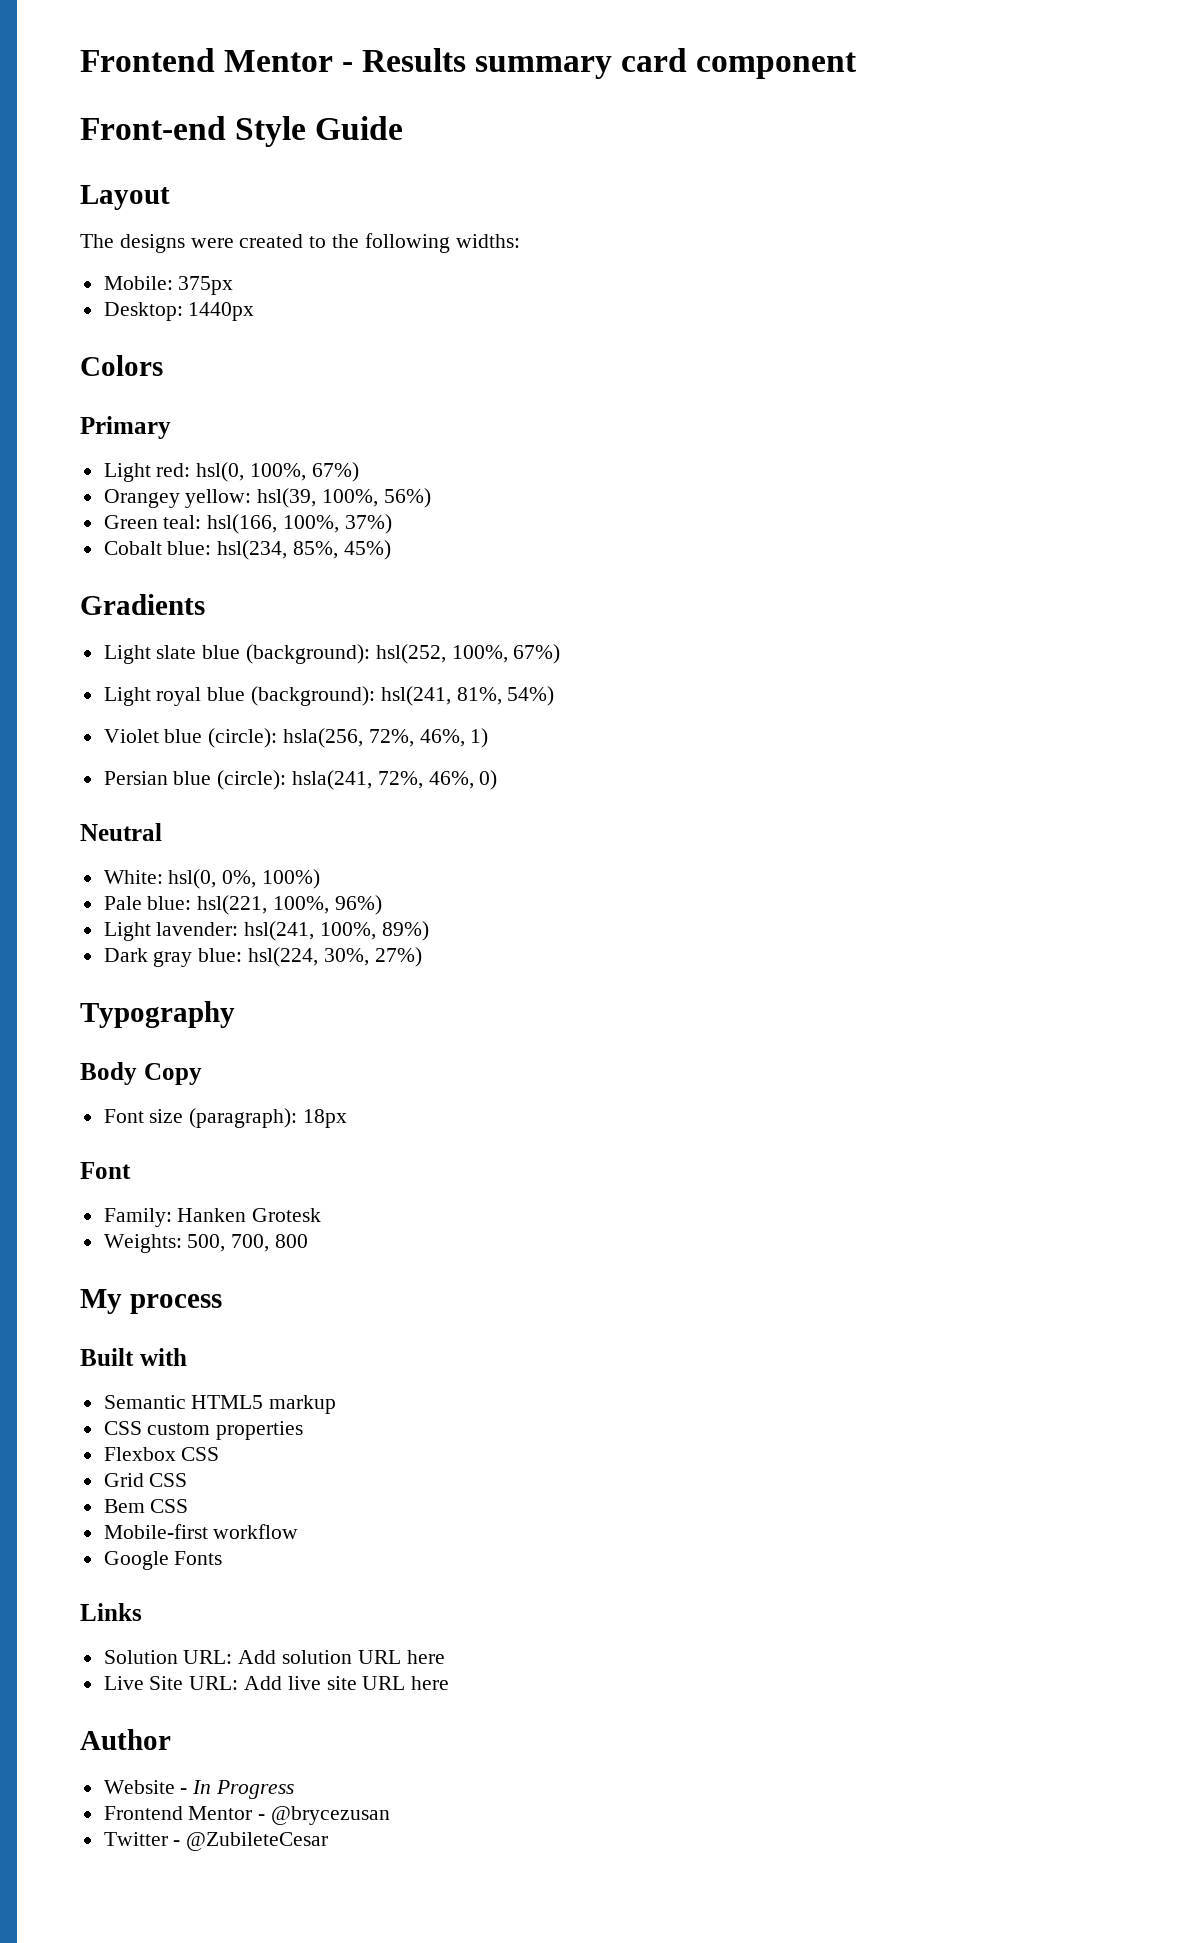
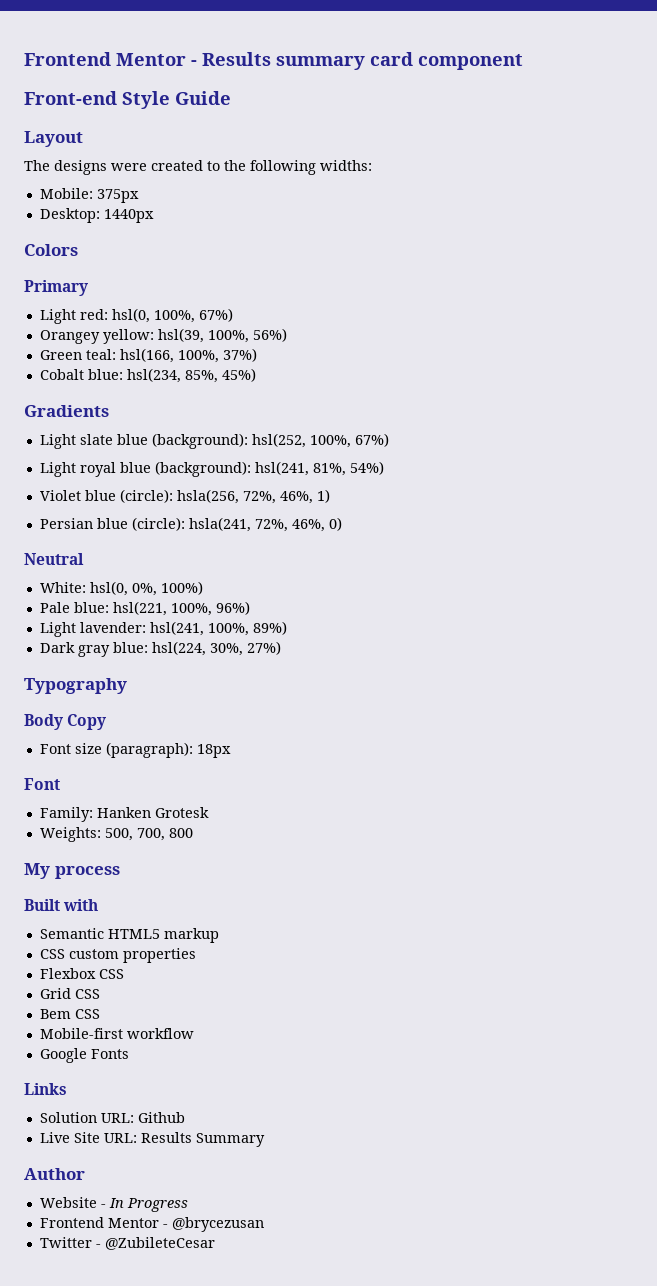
[238,1650,445,1664] Add solution URL here -> [137,1112,185,1123] Github
[244,1676,450,1690] Add live site URL here -> [140,1132,265,1147] Results Summary

